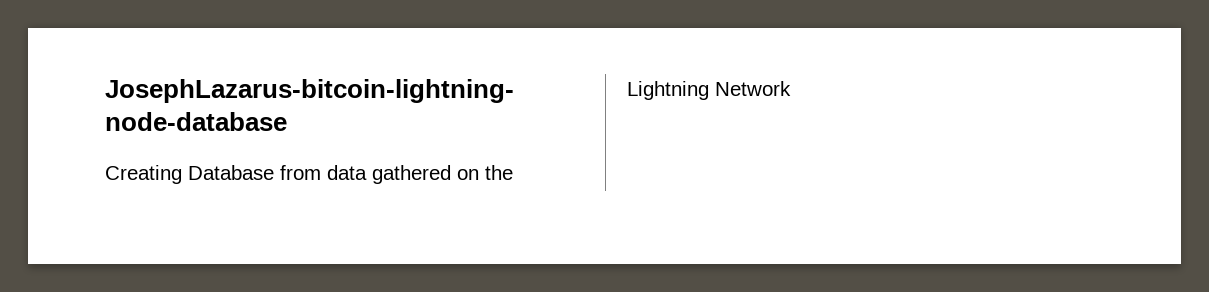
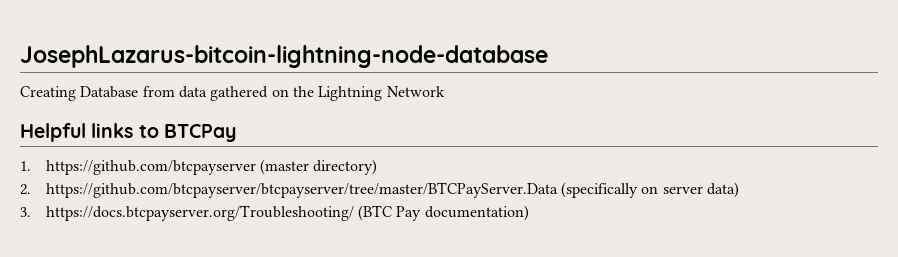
(791, 88) none -> [20,123,236,142] [20,159,378,175] [20,182,740,198] [20,205,529,221] // Helpful links to BTCPay // 1. https://github.com/btcpayserver (master directory) // 2. https://github.com/btcpayserver/btcpayserver/tree/master/BTCPayServer.Data (specifically on server data) // 3. https://docs.btcpayserver.org/Troubleshooting/ (BTC Pay documentation)

